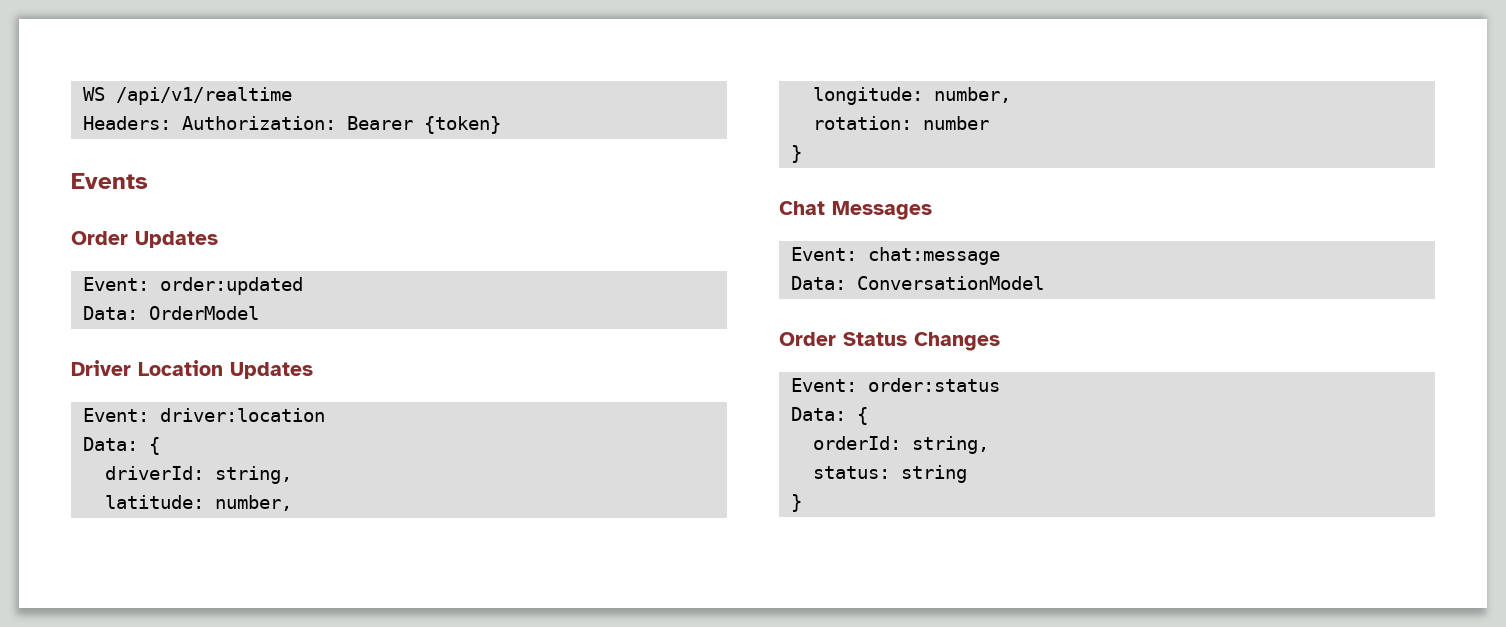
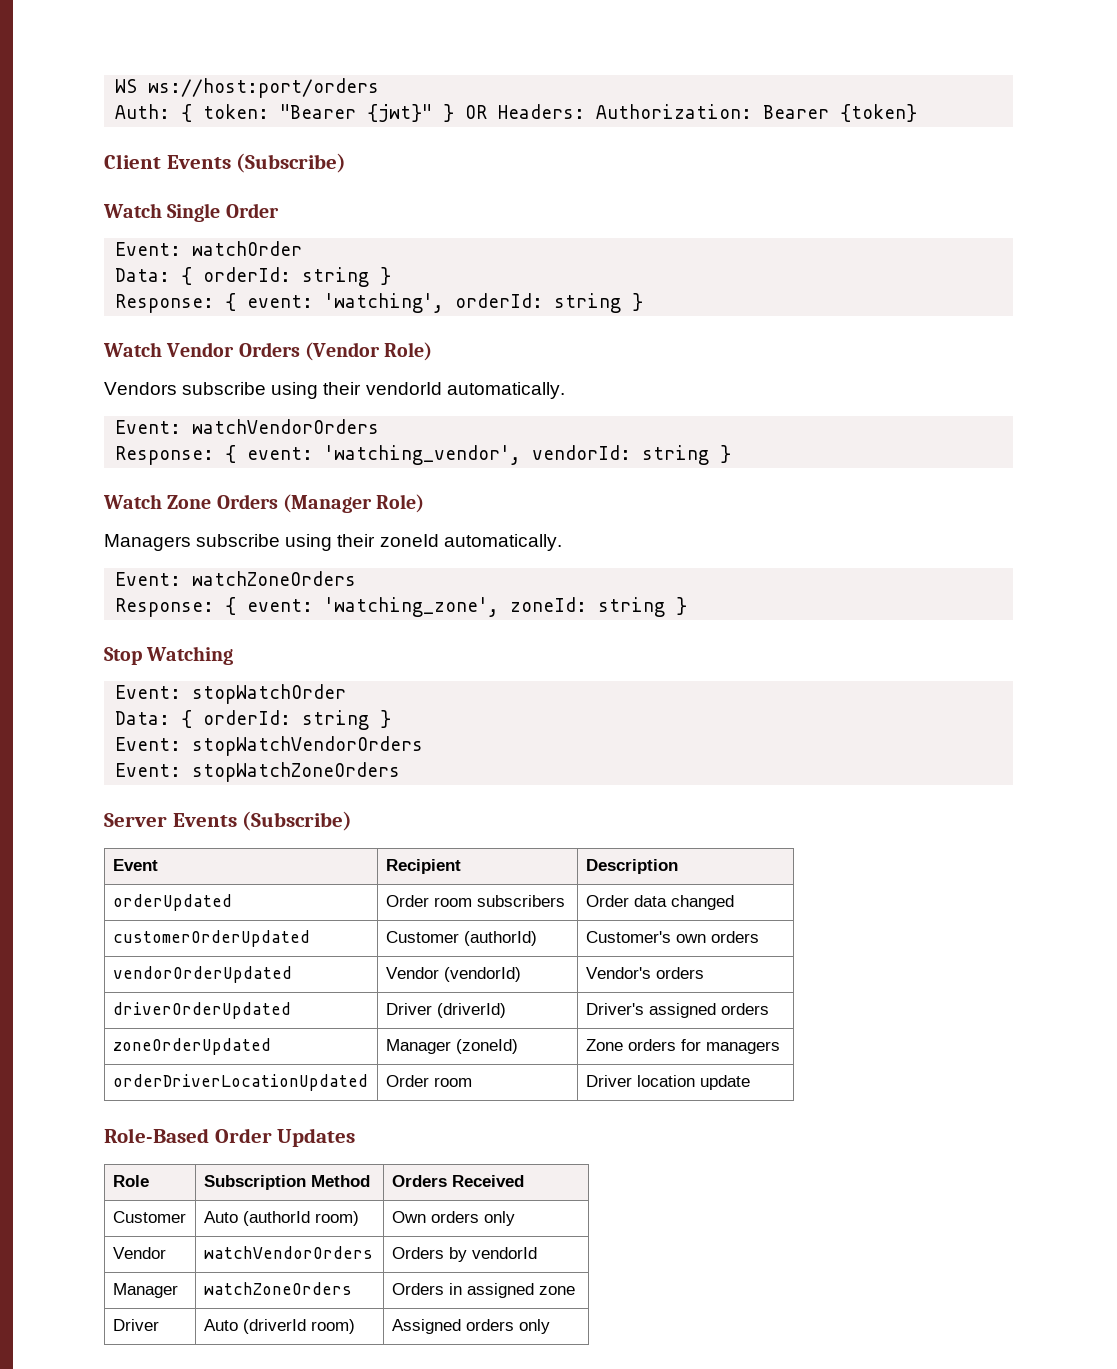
[116,87,293,105] /api/v1/realtime // -> [148,78,380,98] [115,104,488,122] ws://host:port/orders // Auth: { token: "Bearer {jwt}" } OR
[71,173,148,189] [71,231,218,248] [83,277,304,295] [83,306,260,320] [71,360,313,379] [83,408,326,422] [83,437,161,455] [105,466,293,484] [105,495,293,511] [813,87,1012,105] [813,116,990,130] [791,145,803,163] [779,201,932,220] [791,247,1001,265] [791,276,1045,290] [779,332,1000,351] [791,378,1001,392] [791,407,869,425] [813,436,990,454] [813,465,968,483] [791,494,803,512] Events // Order Updates // Event: order:updated // Data: OrderModel // Driver Location Updates // Event: driver:location // Data: { // driverId: string, // latitude: number, // longitude: number, // rotation: number // } // Chat Messages // Event: chat:message // Data: ConversationModel // Order Status Changes // Event: order:status // Data: { // orderId: string, // status: string // } -> [104,153,347,173] [103,203,279,222] [115,241,303,256] [115,267,392,287] [115,293,644,313] [103,342,433,361] [104,382,565,399] [115,419,380,434] [115,445,732,465] [103,494,425,513] [104,534,562,551] [115,571,357,586] [115,597,688,617] [104,646,234,665] [115,684,347,704] [115,710,392,730] [115,736,424,756] [115,762,401,782] [104,811,353,831] [112,859,158,871] [385,859,461,874] [585,859,678,874] [112,894,232,911] [385,895,565,907] [585,895,734,910] [112,930,310,947] [385,931,537,946] [585,931,759,943] [112,966,292,983] [385,967,521,982] [585,967,704,979] [112,1002,291,1019] [385,1003,506,1018] [585,1003,769,1018] [112,1038,271,1055] [385,1039,518,1054] [585,1039,780,1054] [112,1074,368,1091] [385,1075,472,1087] [585,1075,750,1090] [104,1128,356,1147] [112,1175,149,1187] [203,1175,370,1190] [391,1175,524,1187] [112,1211,186,1223] [203,1211,359,1226] [391,1211,515,1226] [112,1247,166,1259] [203,1246,373,1259] [391,1247,537,1262] [112,1283,178,1298] [203,1282,352,1295] [391,1283,575,1298] [112,1319,159,1331] [203,1319,355,1334] [391,1319,550,1334] Client Events (Subscribe) // Watch Single Order // Event: watchOrder // Data: { orderId: string } // Response: { event: 'watching', orderId: string } // Watch Vendor Orders (Vendor Role) // Vendors subscribe using their vendorId automatically. // Event: watchVendorOrders // Response: { event: 'watching_vendor', vendorId: string } // Watch Zone Orders (Manager Role) // Managers subscribe using their zoneId automatically. // Event: watchZoneOrders // Response: { event: 'watching_zone', zoneId: string } // Stop Watching // Event: stopWatchOrder // Data: { orderId: string } // Event: stopWatchVendorOrders // Event: stopWatchZoneOrders // Server Events (Subscribe) // Event | Recipient | Description // orderUpdated | Order room subscribers | Order data changed // customerOrderUpdated | Customer (authorId) | Customer's own orders // vendorOrderUpdated | Vendor (vendorId) | Vendor's orders // driverOrderUpdated | Driver (driverId) | Driver's assigned orders // zoneOrderUpdated | Manager (zoneId) | Zone orders for managers // orderDriverLocationUpdated | Order room | Driver location update // Role-Based Order Updates // Role | Subscription Method | Orders Received // Customer | Auto (authorId room) | Own orders only // Vendor | watchVendorOrders | Orders by vendorId // Manager | watchZoneOrders | Orders in assigned zone // Driver | Auto (driverId room) | Assigned orders only

